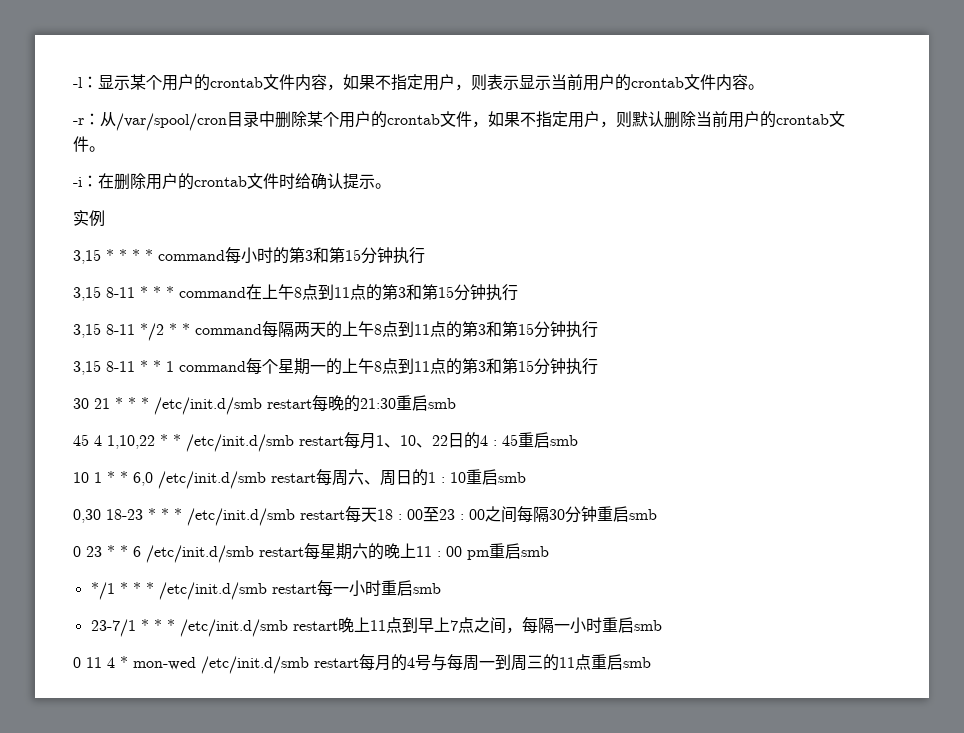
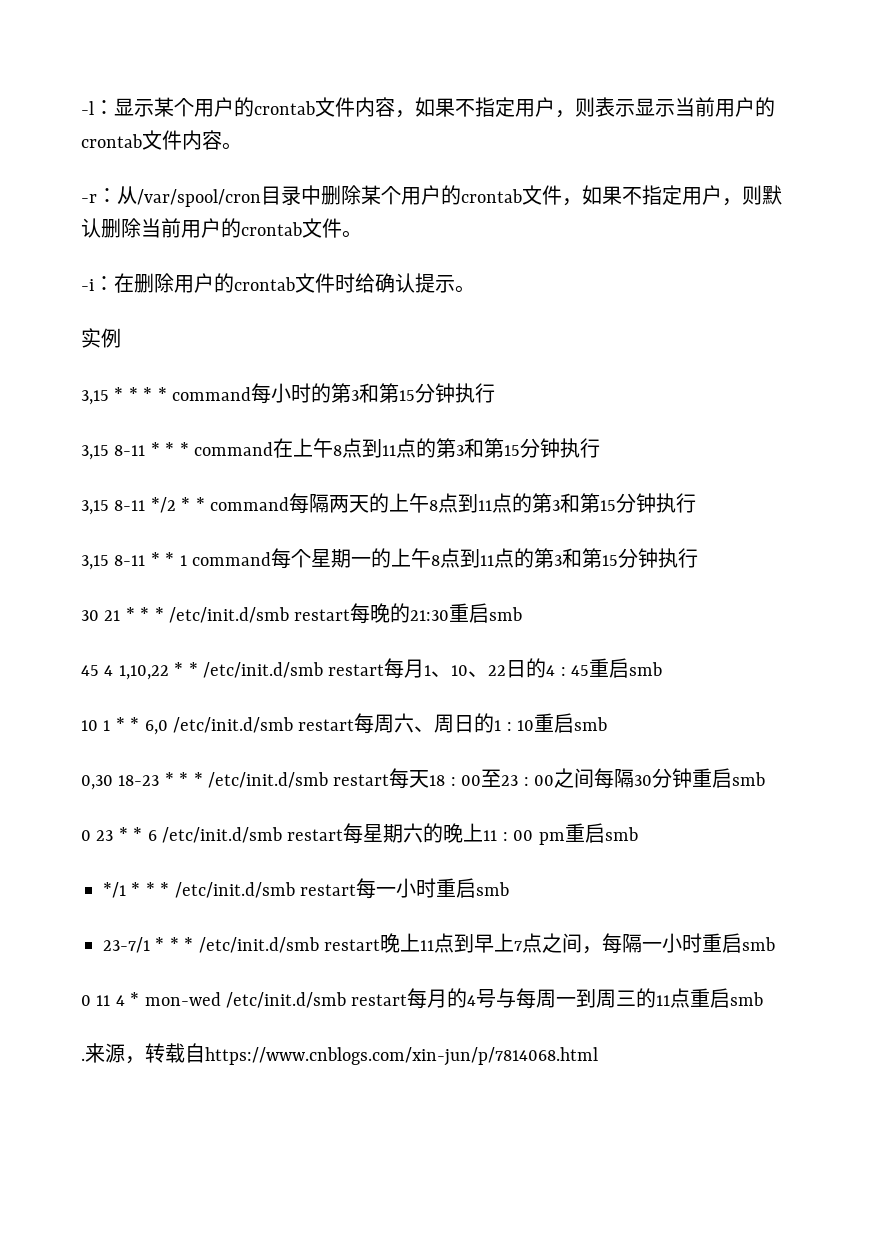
(651, 662) none -> [81,1043,598,1066] // .来源，转载自https://www.cnblogs.com/xin-jun/p/7814068.html

